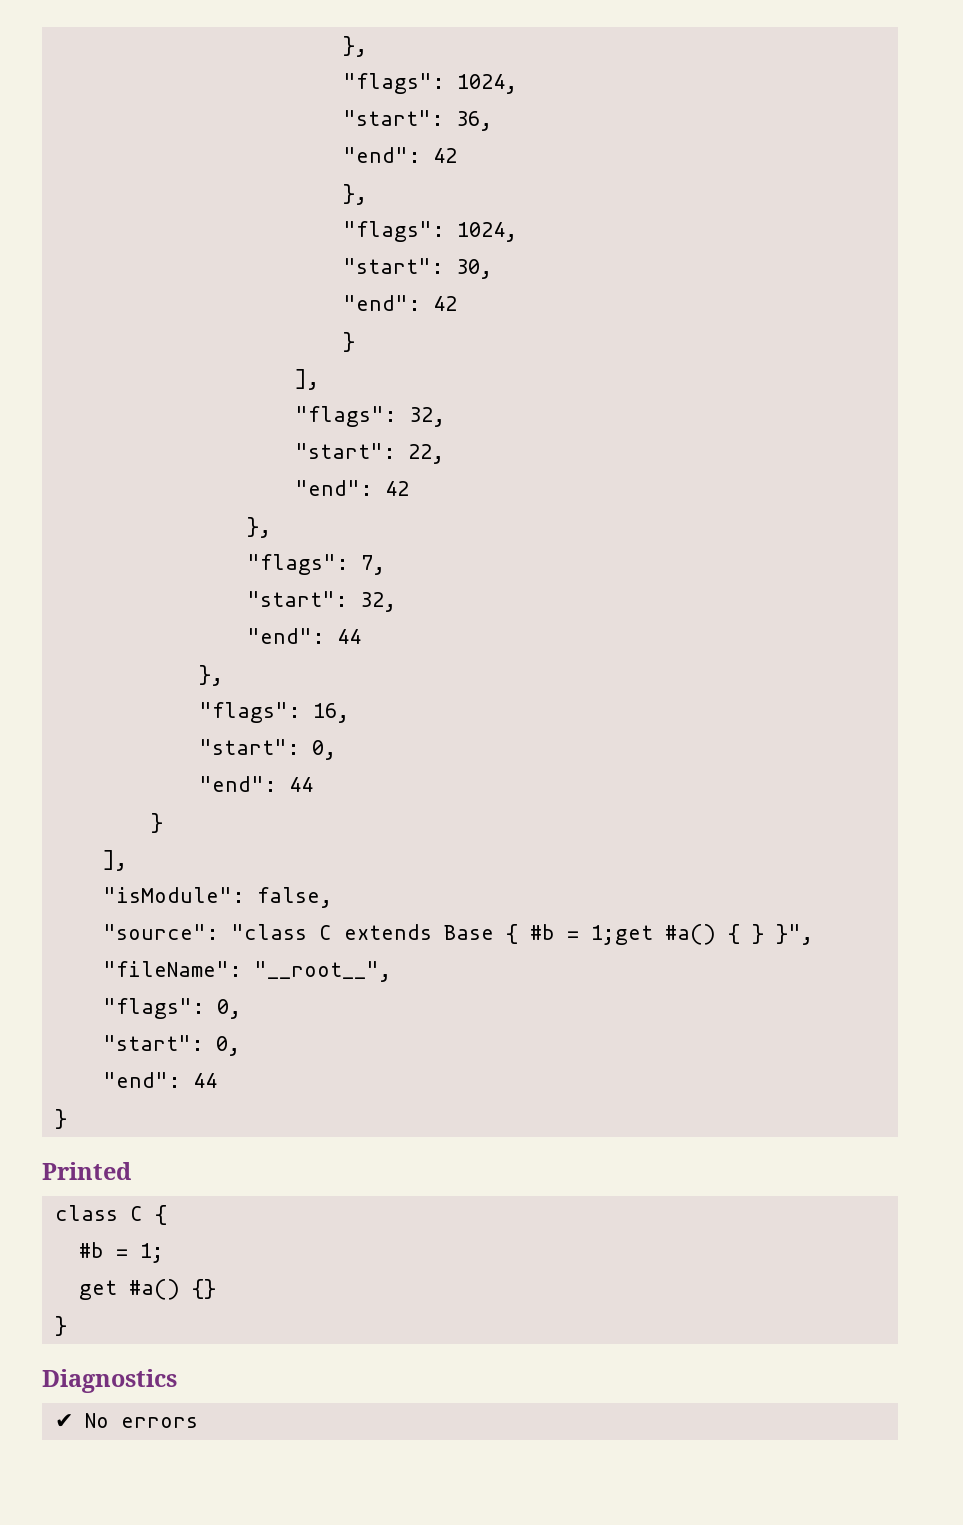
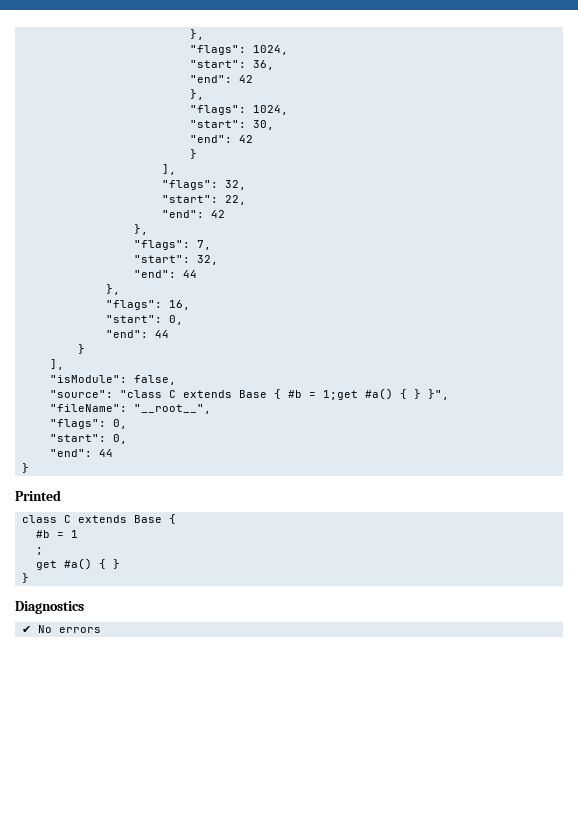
(143, 1213) none -> [78,515,163,523] extends Base
[139,1243,164,1263] 1; -> [71,530,79,538] [36,547,44,555] 1 // ;
[191,1279,216,1299] {} -> [99,559,121,569] { }

